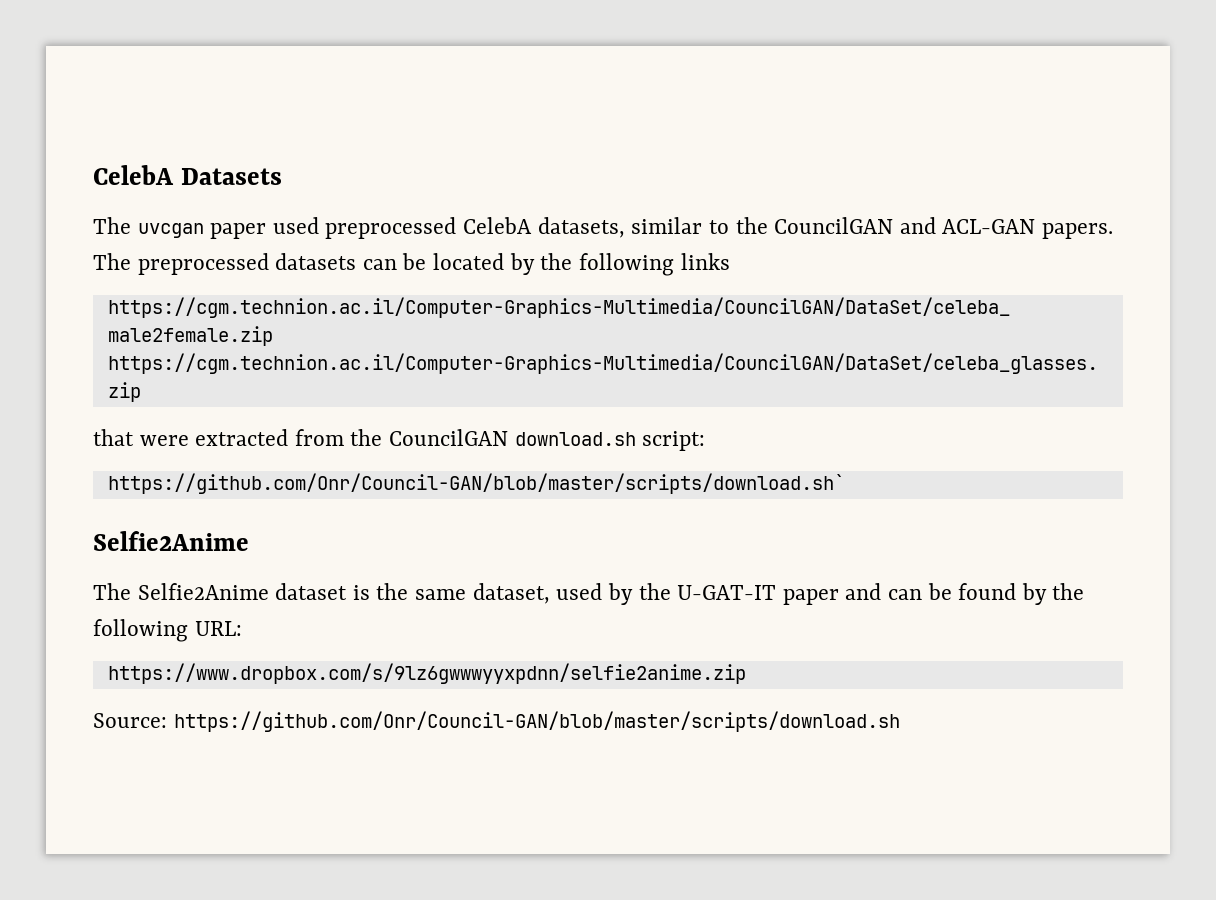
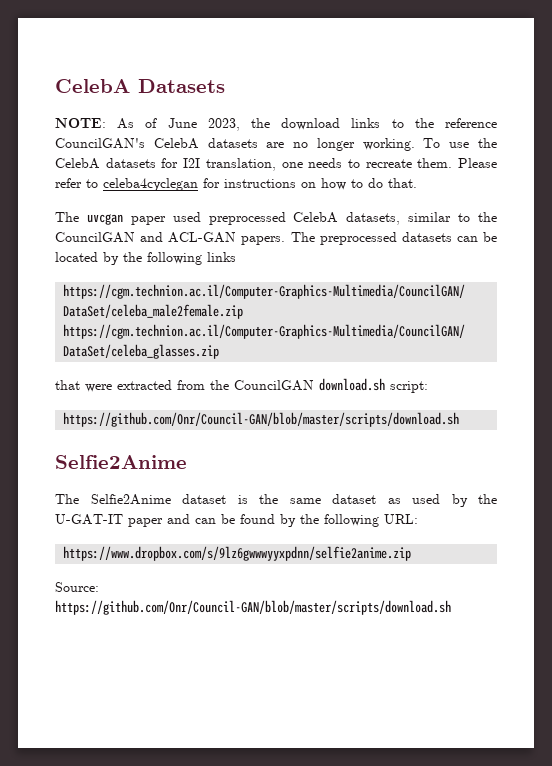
(282, 176) none -> [55,118,497,131] [55,138,497,151] [55,158,497,171] [55,178,417,191] // NOTE: As of June 2023, the download links to the reference CouncilGAN's CelebA datasets are no longer working. To use the CelebA datasets for I2I translation, one needs to recreate them. Please refer to celeba4cyclegan for instructions on how to do that.
[107,473,845,494] https://github.com/Onr/Council-GAN/blob/master/scripts/download.sh` -> [63,412,460,427] https://github.com/Onr/Council-GAN/blob/master/scripts/download.sh
[472,583,550,604] dataset, -> [332,494,401,504] dataset as

